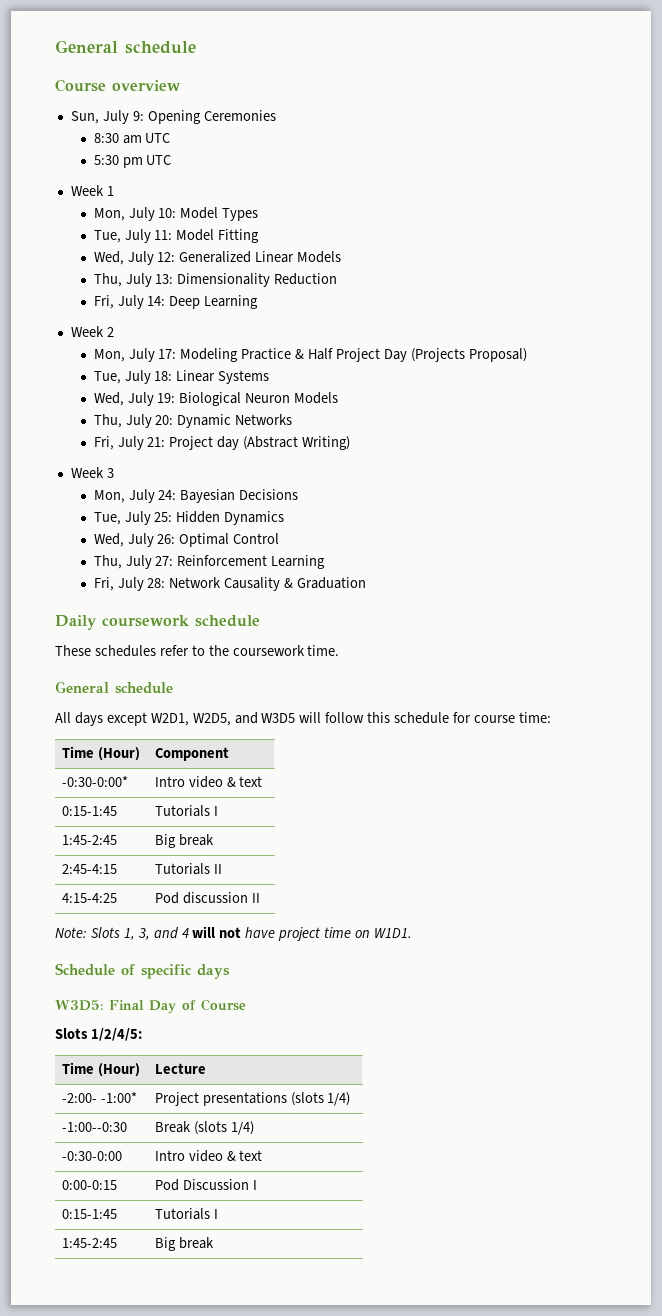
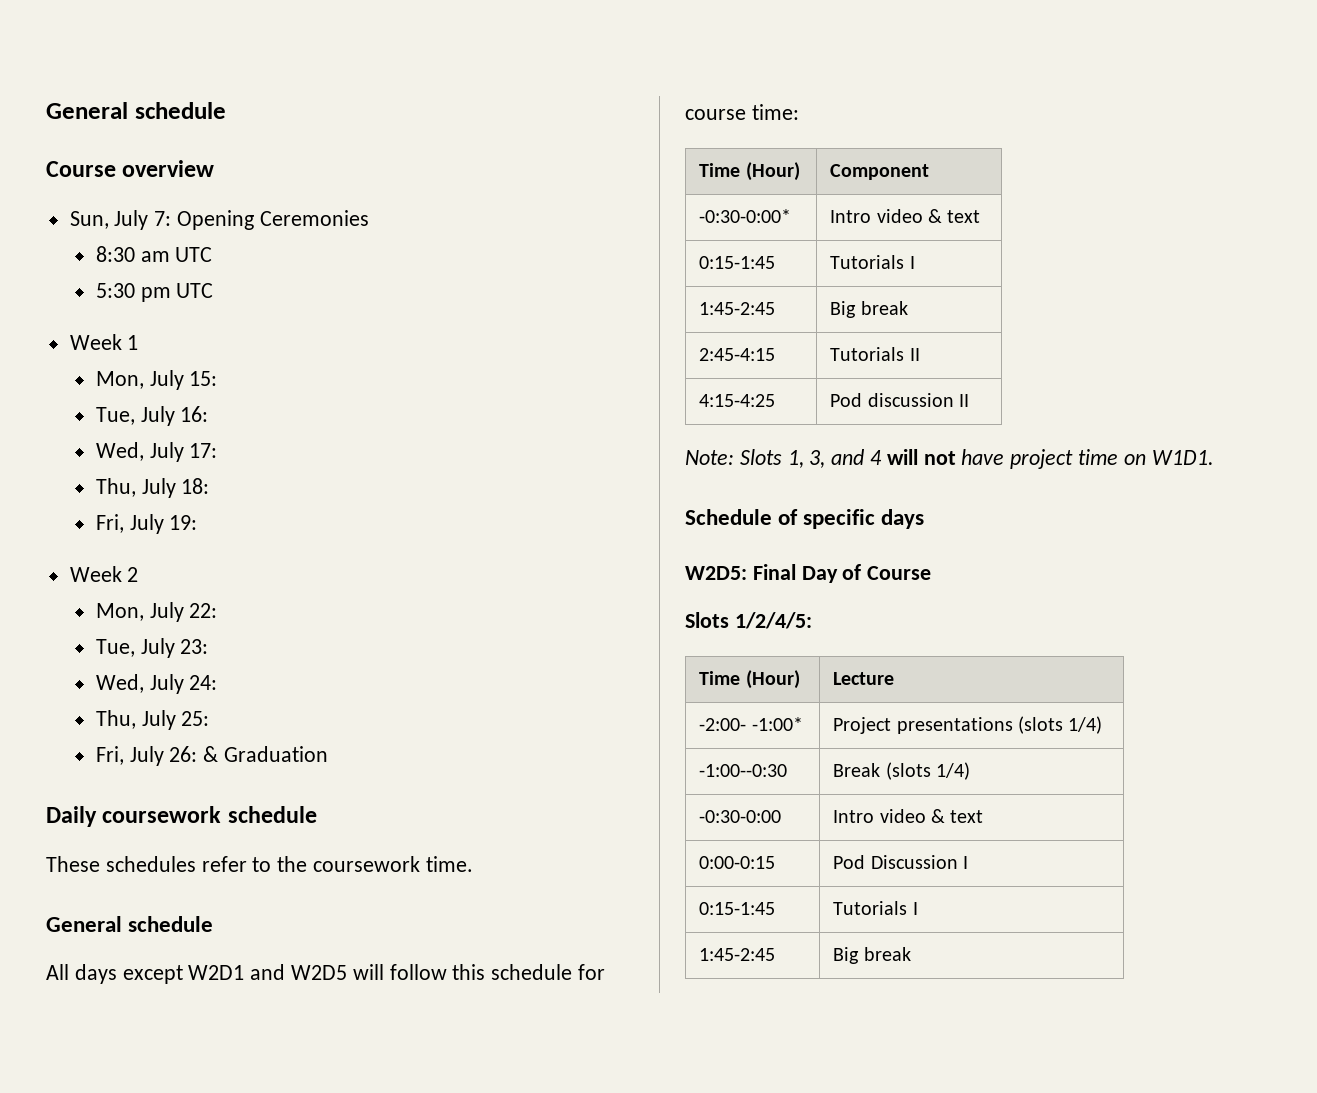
[132,111,144,121] 9: -> [154,211,172,226] 7:
[158,207,259,221] [93,229,260,243] [93,251,342,265] [93,273,338,287] [93,295,259,309] 10: Model Types // Tue, July 11: Model Fitting // Wed, July 12: Generalized Linear Models // Thu, July 13: Dimensionality Reduction // Fri, July 14: Deep Learning -> [189,371,218,386] [95,406,209,426] [95,442,218,462] [95,478,210,498] [95,514,198,534] 15: // Tue, July 16: // Wed, July 17: // Thu, July 18: // Fri, July 19:
[158,348,527,362] [93,370,270,384] [93,392,339,406] [93,414,293,428] [93,436,351,450] [70,467,114,478] [93,489,299,503] [93,511,285,525] [93,533,280,547] [93,555,326,569] [93,577,281,591] 17: Modeling Practice & Half Project Day (Projects Proposal) // Tue, July 18: Linear Systems // Wed, July 19: Biological Neuron Models // Thu, July 20: Dynamic Networks // Fri, July 21: Project day (Abstract Writing) // Week 3 // Mon, July 24: Bayesian Decisions // Tue, July 25: Hidden Dynamics // Wed, July 26: Optimal Control // Thu, July 27: Reinforcement Learning // Fri, July 28: Network Causality -> [189,603,218,618] [95,638,209,658] [95,674,218,694] [95,710,210,730] [95,746,198,766] 22: // Tue, July 23: // Wed, July 24: // Thu, July 25: // Fri, July 26:
[150,712,296,726] W2D1, W2D5, and W3D5 -> [188,964,348,980] W2D1 and W2D5
[55,1000,103,1011] W3D5: -> [685,566,747,580] W2D5:

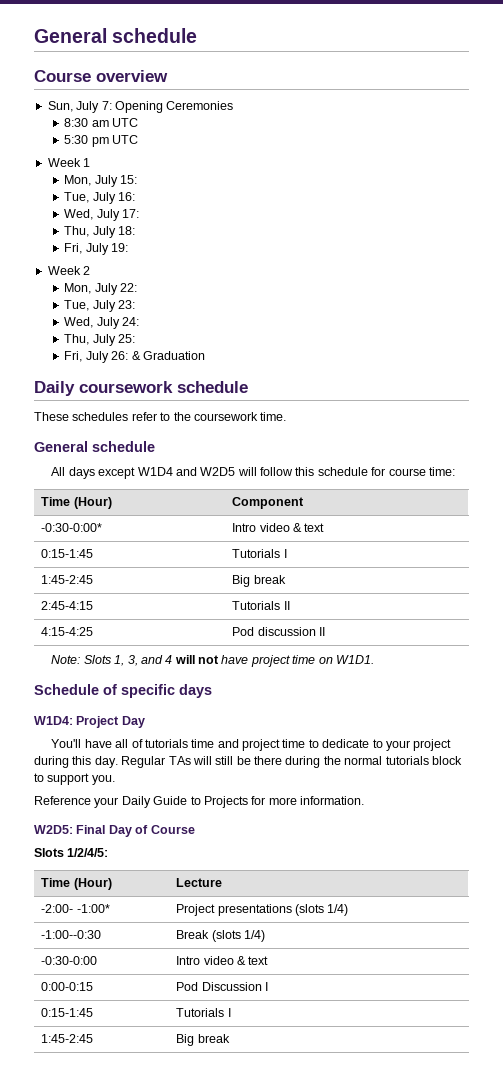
[188,965,245,980] W2D1 -> [137,467,173,476] W1D4
(925, 519) none -> [34,716,145,728] [51,739,452,751] [34,756,462,768] [34,773,115,785] [34,796,364,808] // W1D4: Project Day // You'll have all of tutorials time and project time to dedicate to your project during this day. Regular TAs will still be there during the normal tutorials block to support you. // Reference your Daily Guide to Projects for more information.

